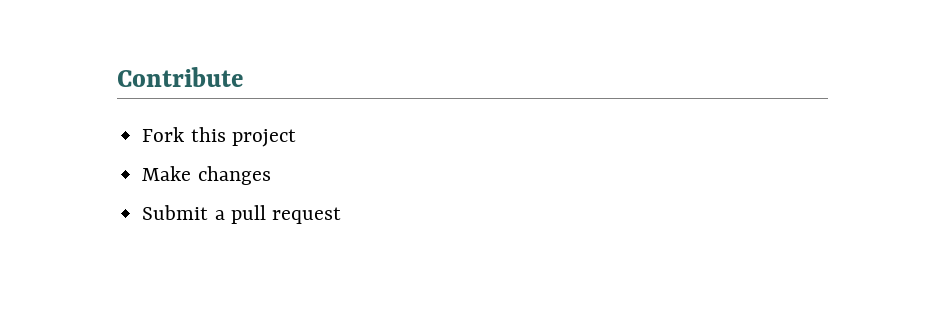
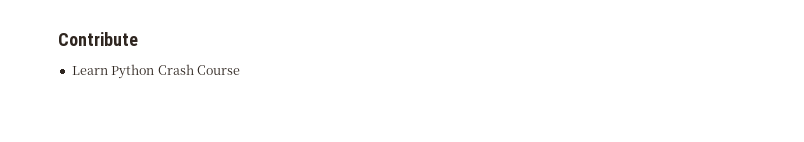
[142,127,296,147] [142,166,271,185] [142,205,341,224] Fork this project // Make changes // Submit a pull request -> [71,64,240,79] Learn Python Crash Course

